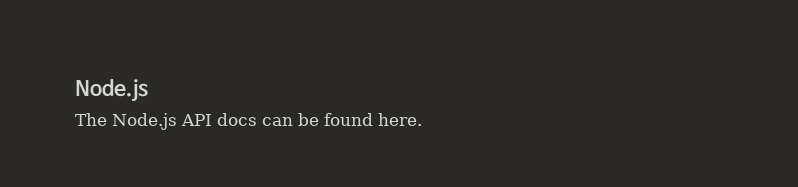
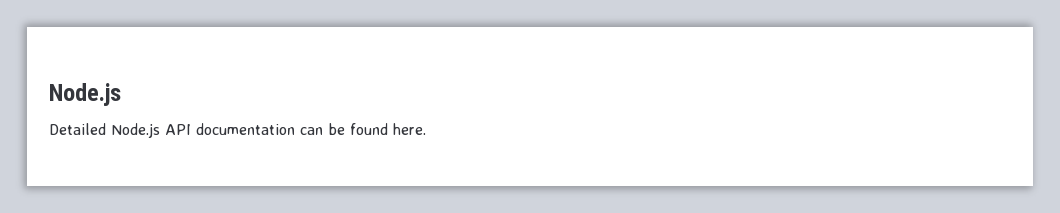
[75,113,107,126] The -> [49,123,106,135] Detailed
[217,113,257,126] docs -> [196,123,295,135] documentation

